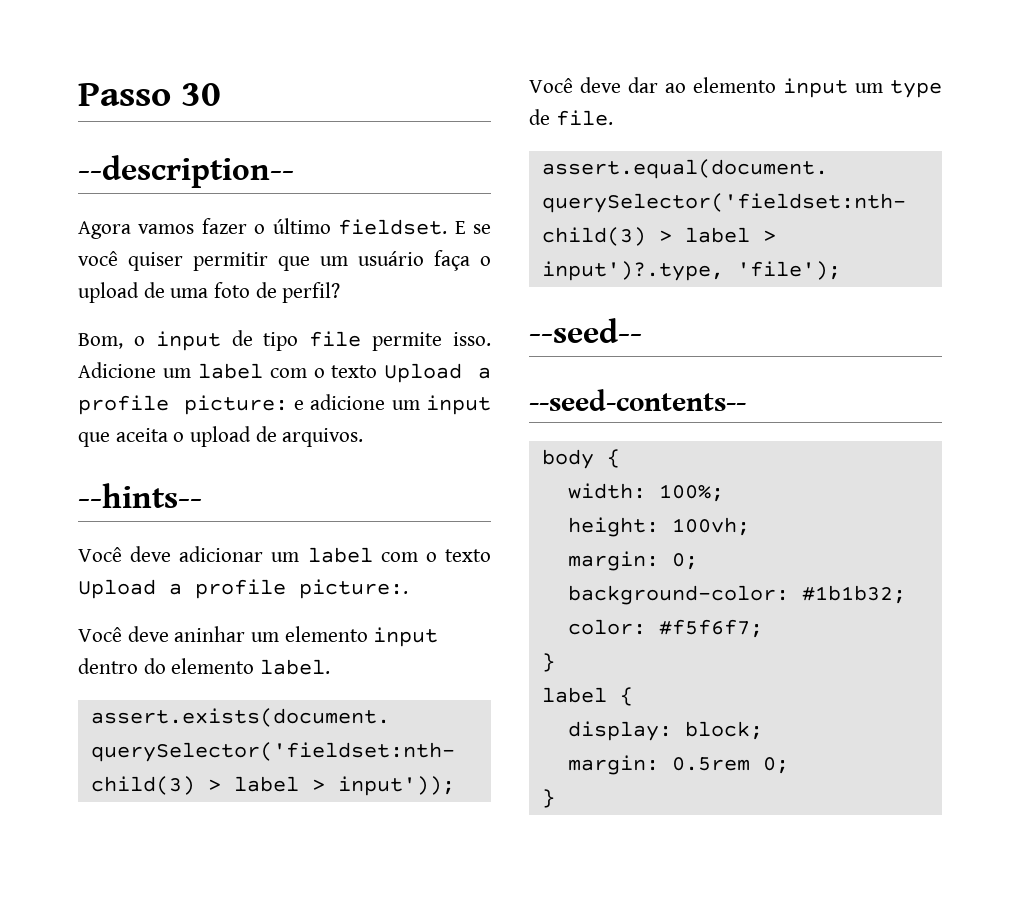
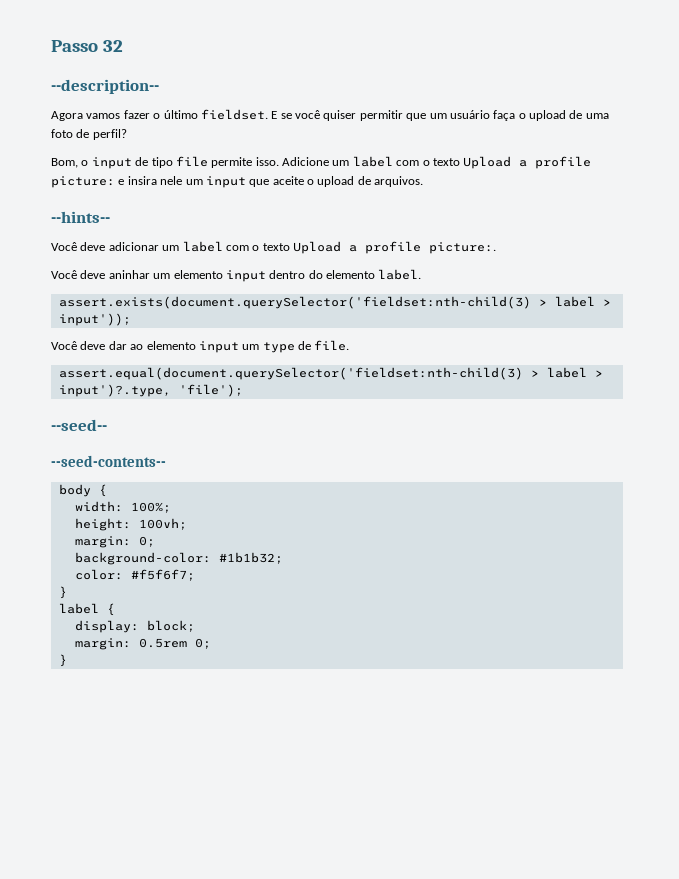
[181,83,222,106] 30 -> [103,40,124,52] 32
[310,394,386,410] adicione -> [127,176,183,185] insira nele
[115,428,168,442] aceita -> [272,176,304,185] aceite

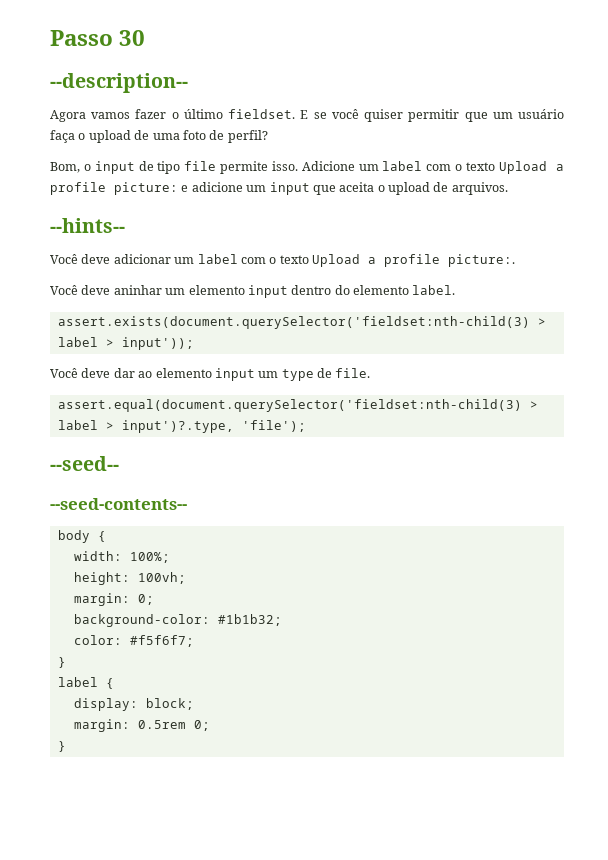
[103,40,124,52] 32 -> [119,30,146,46] 30
[127,176,183,185] insira nele -> [191,182,243,192] adicione
[272,176,304,185] aceite -> [339,182,375,192] aceita

